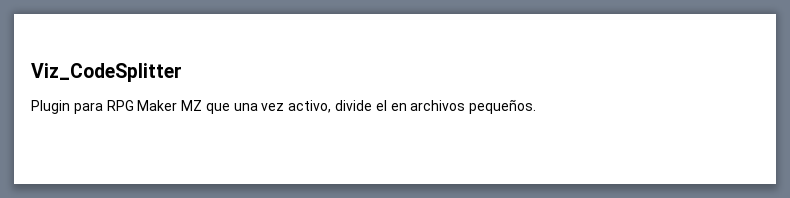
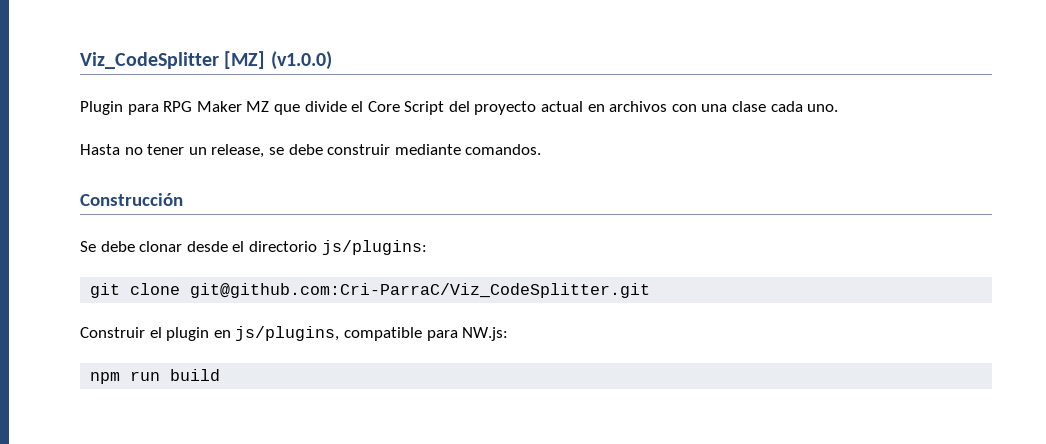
(182, 72) none -> [224,51,332,70] [MZ] (v1.0.0)
[233,99,537,114] una vez activo, divide el en archivos pequeños. -> [304,101,839,115] [80,144,542,158] [80,193,183,206] [80,240,427,255] [90,283,651,298] [80,326,509,341] [90,369,221,384] divide el Core Script del proyecto actual en archivos con una clase cada uno. // Hasta no tener un release, se debe construir mediante comandos. // Construcción // Se debe clonar desde el directorio js/plugins: // git clone git@github.com:Cri-ParraC/Viz_CodeSplitter.git // Construir el plugin en js/plugins, compatible para NW.js: // npm run build

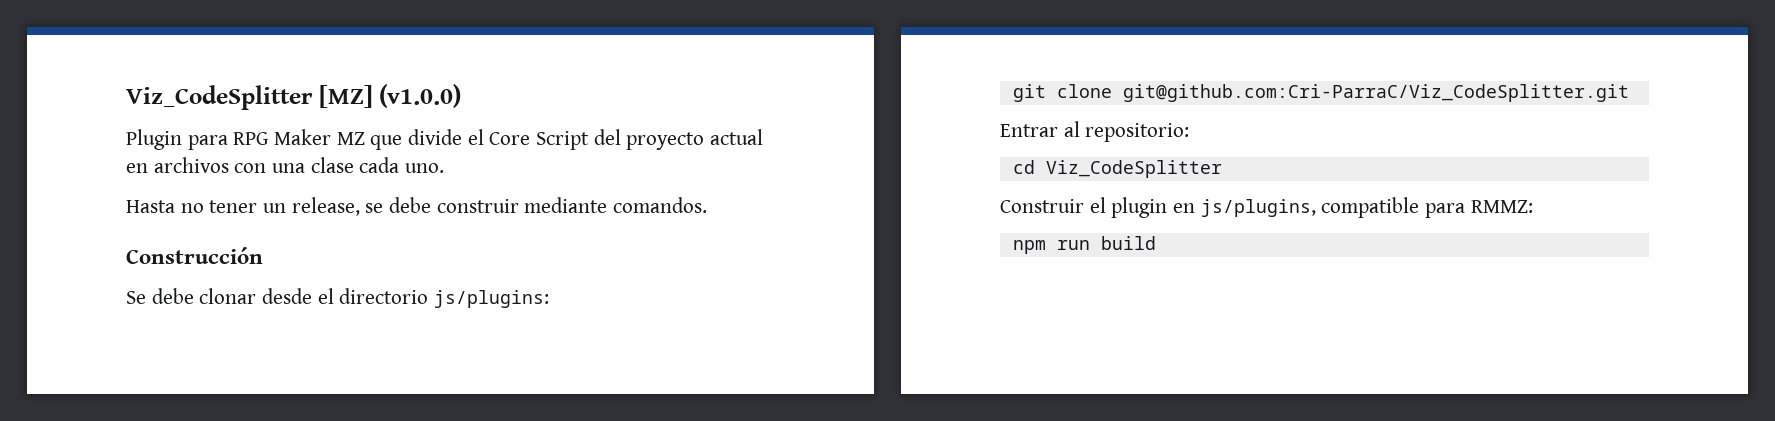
(651, 290) none -> [1000,121,1190,142] [1012,160,1222,178] // Entrar al repositorio: // cd Viz_CodeSplitter
[462,327,509,341] NW.js: -> [1470,200,1533,213] RMMZ:

